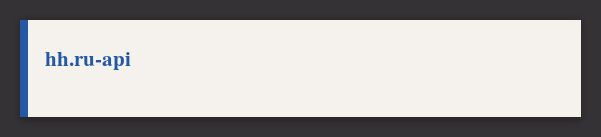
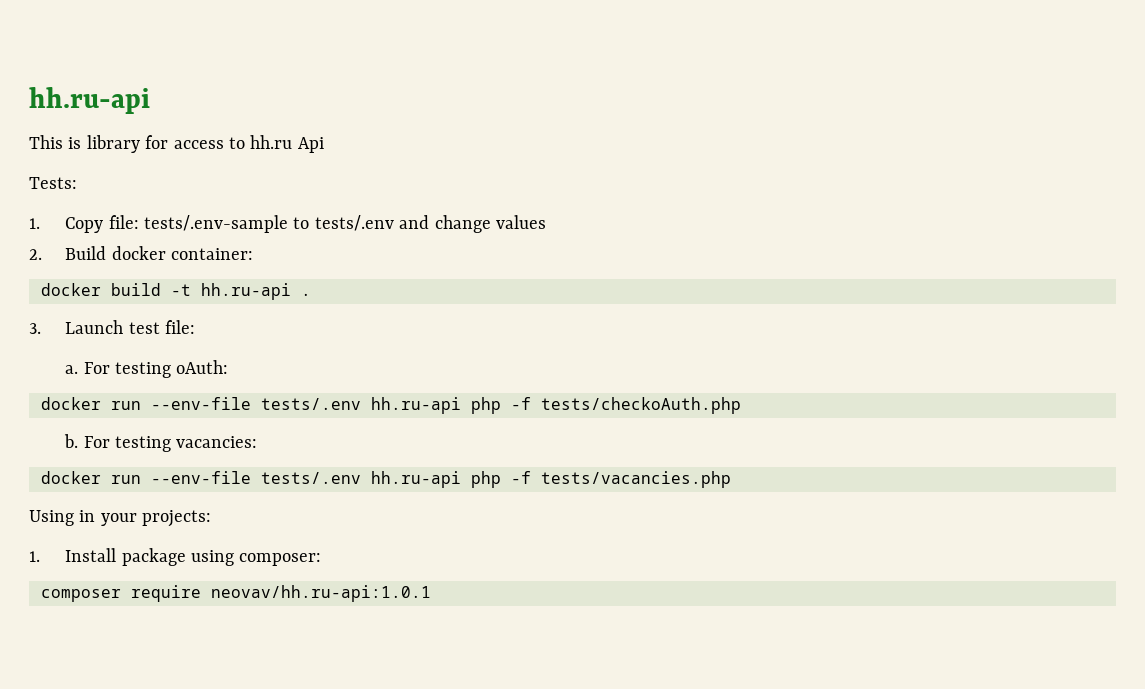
[45,52,131,71] hh.ru-api -> [29,87,150,114] [29,135,324,153] [29,177,77,189] [29,215,546,233] [29,246,253,260] [41,283,311,300] [29,320,195,334] [65,360,229,378] [41,397,741,414] [64,434,258,452] [41,471,731,488] [29,510,212,527] [29,548,322,566] [41,585,431,602] hh.ru-api // This is library for access to hh.ru Api // Tests: // 1. Copy file: tests/.env-sample to tests/.env and change values // 2. Build docker container: // docker build -t hh.ru-api . // 3. Launch test file: // a. For testing oAuth: // docker run --env-file tests/.env hh.ru-api php -f tests/checkoAuth.php // b. For testing vacancies: // docker run --env-file tests/.env hh.ru-api php -f tests/vacancies.php // Using in your projects: // 1. Install package using composer: // composer require neovav/hh.ru-api:1.0.1

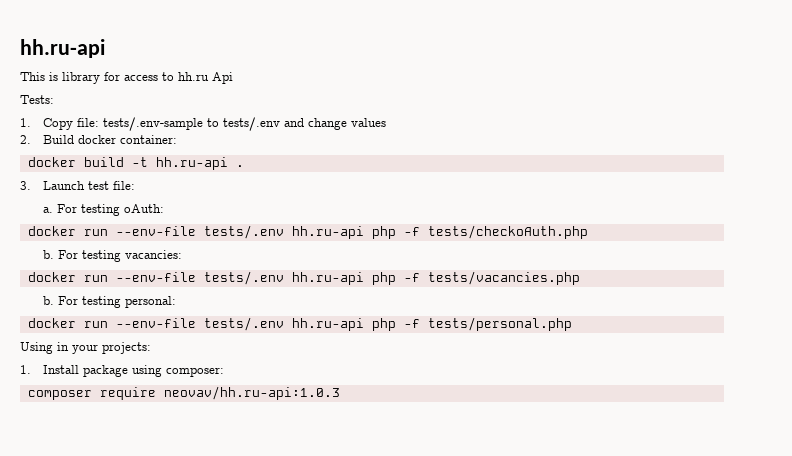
(731, 479) none -> [42,296,176,308] [27,317,572,331] // b. For testing personal: // docker run --env-file tests/.env hh.ru-api php -f tests/personal.php
[211,585,431,602] neovav/hh.ru-api:1.0.1 -> [163,386,340,400] neovav/hh.ru-api:1.0.3

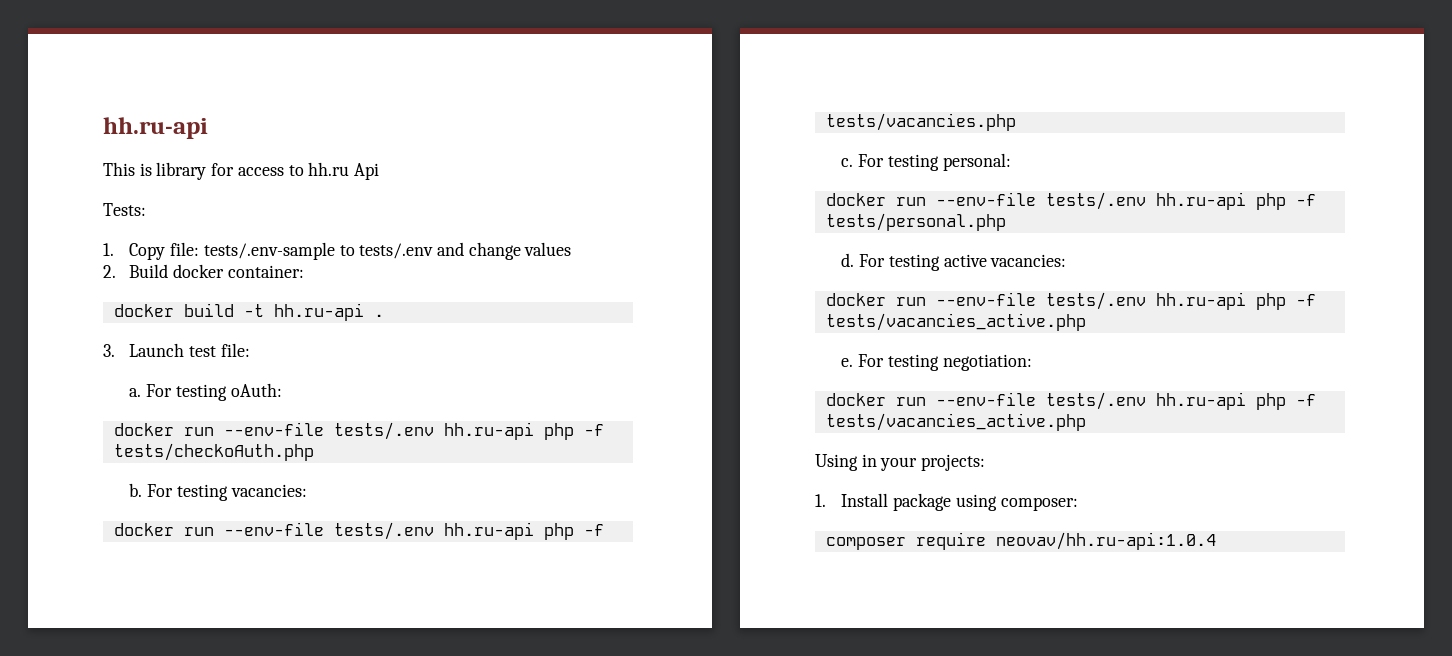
[42,296,54,305] b. -> [841,158,854,167] c.
(572, 324) none -> [841,253,1067,271] [825,292,1316,310] [825,313,1086,331] [841,354,1032,371] [825,392,1316,410] [825,413,1086,431] // d. For testing active vacancies: // docker run --env-file tests/.env hh.ru-api php -f tests/vacancies_active.php // e. For testing negotiation: // docker run --env-file tests/.env hh.ru-api php -f tests/vacancies_active.php
[163,386,340,400] neovav/hh.ru-api:1.0.3 -> [995,532,1216,550] neovav/hh.ru-api:1.0.4

